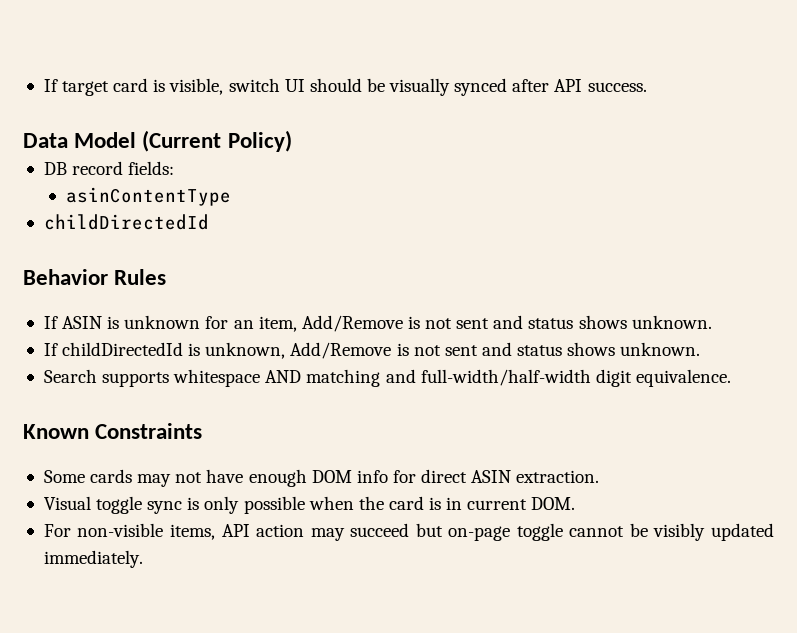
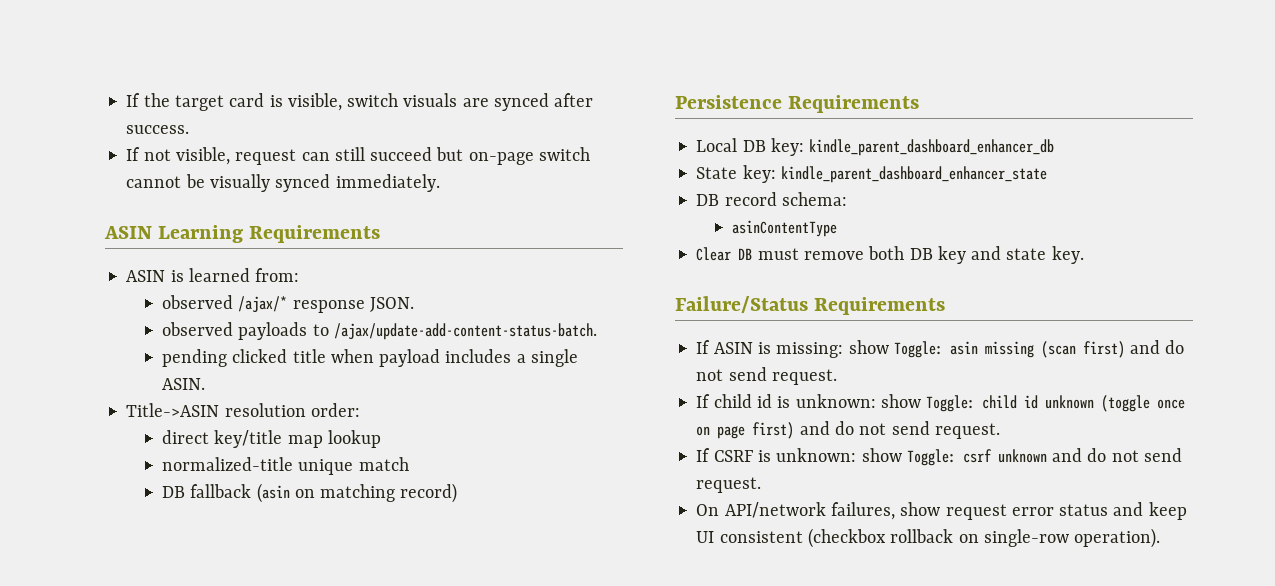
[43,79,58,92] If -> [126,93,170,107] If the
[284,78,647,96] [23,130,292,152] UI should be visually synced after API success. // Data Model (Current Policy) -> [403,93,594,111] [126,125,190,134] [126,147,590,165] [126,174,440,192] [104,225,381,243] [126,268,300,282] [162,295,414,313] [162,322,597,340] [162,349,579,367] [162,378,206,390] [126,403,360,417] [162,430,381,448] [162,457,409,475] [162,483,458,503] [675,95,920,113] [696,138,1055,156] [696,165,1047,183] visuals are synced after success. // If not visible, request can still succeed but on-page switch cannot be visually synced immediately. // ASIN Learning Requirements // ASIN is learned from: // observed /ajax/* response JSON. // observed payloads to /ajax/update-add-content-status-batch. // pending clicked title when payload includes a single ASIN. // Title->ASIN resolution order: // direct key/title map lookup // normalized-title unique match // DB fallback (asin on matching record) // Persistence Requirements // Local DB key: kindle_parent_dashboard_enhancer_db // State key: kindle_parent_dashboard_enhancer_state
[128,161,175,175] fields: -> [781,192,847,206] schema:
[43,214,209,230] [23,269,167,285] [43,315,712,332] [43,342,701,359] [43,369,731,387] [23,423,203,439] [43,469,600,487] [43,496,576,514] [43,523,775,541] [43,550,143,568] childDirectedId // Behavior Rules // If ASIN is unknown for an item, Add/Remove is not sent and status shows unknown. // If childDirectedId is unknown, Add/Remove is not sent and status shows unknown. // Search supports whitespace AND matching and full-width/half-width digit equivalence. // Known Constraints // Some cards may not have enough DOM info for direct ASIN extraction. // Visual toggle sync is only possible when the card is in current DOM. // For non-visible items, API action may succeed but on-page toggle cannot be visibly updated immediately. -> [696,246,1084,264] [675,296,946,315] [696,340,1185,358] [696,367,837,385] [696,394,1186,412] [696,421,1000,439] [696,448,1182,466] [696,477,762,493] [696,502,1187,520] [696,528,1161,548] Clear DB must remove both DB key and state key. // Failure/Status Requirements // If ASIN is missing: show Toggle: asin missing (scan first) and do not send request. // If child id is unknown: show Toggle: child id unknown (toggle once on page first) and do not send request. // If CSRF is unknown: show Toggle: csrf unknown and do not send request. // On API/network failures, show request error status and keep UI consistent (checkbox rollback on single-row operation).

